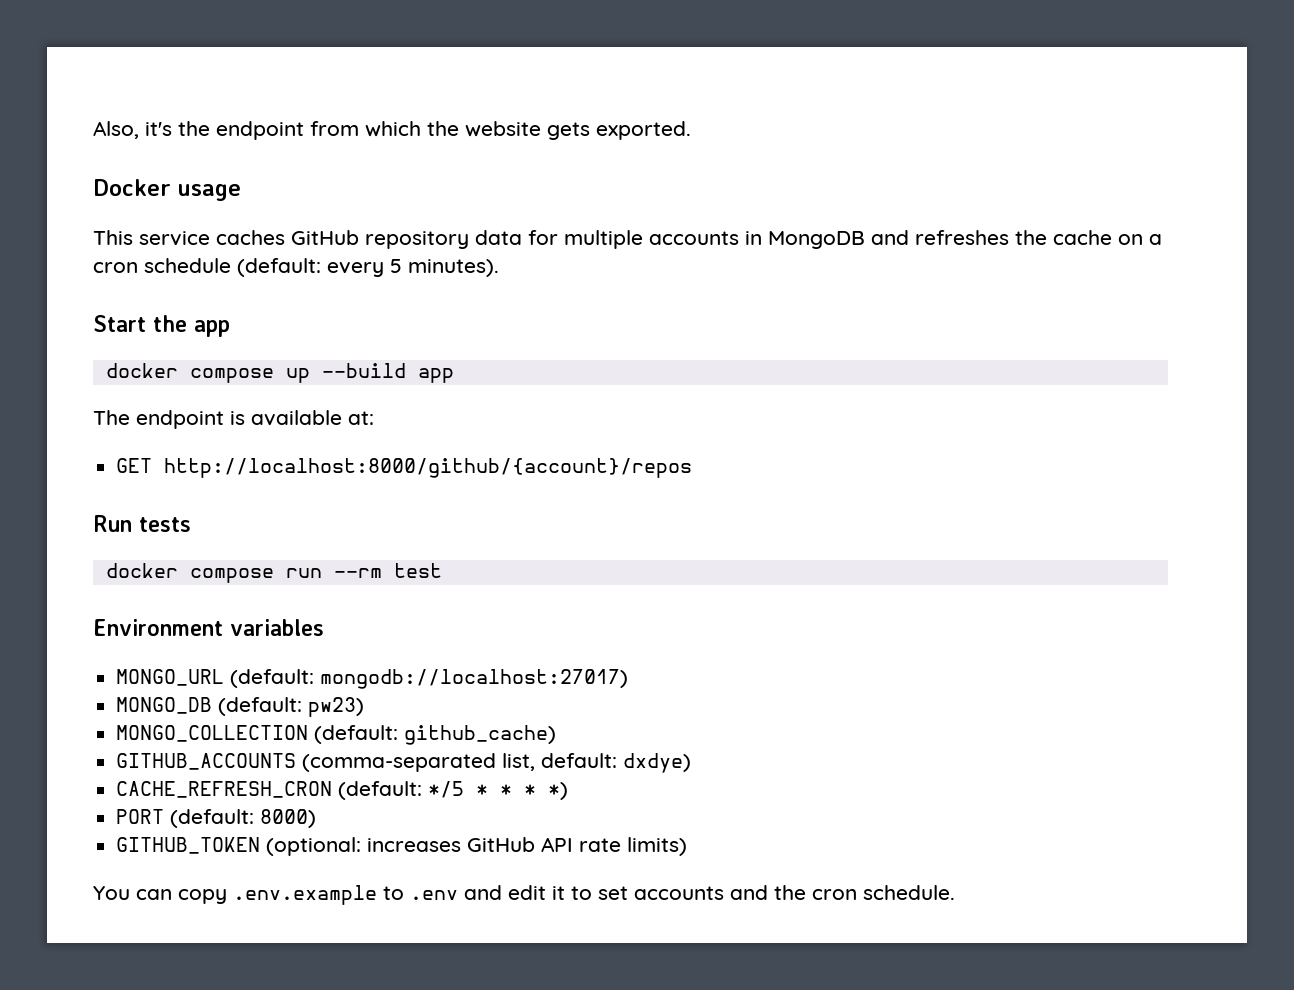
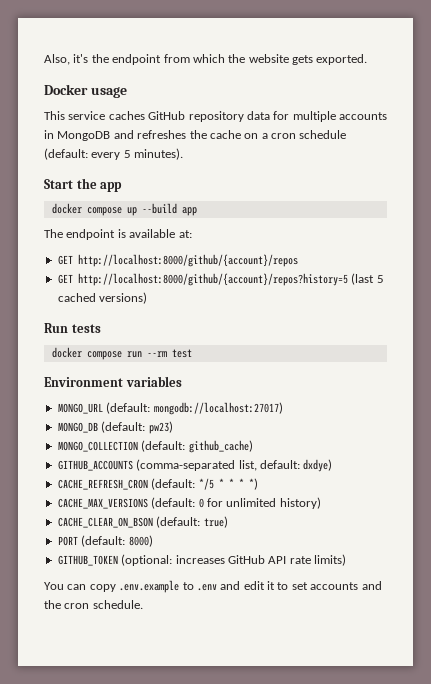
(693, 468) none -> [57,273,384,286] [57,292,148,304] // GET http://localhost:8000/github/{account}/repos?history=5 (last 5 cached versions)
(569, 791) none -> [57,497,321,509] [57,516,228,528] // CACHE_MAX_VERSIONS (default: 0 for unlimited history) // CACHE_CLEAR_ON_BSON (default: true)

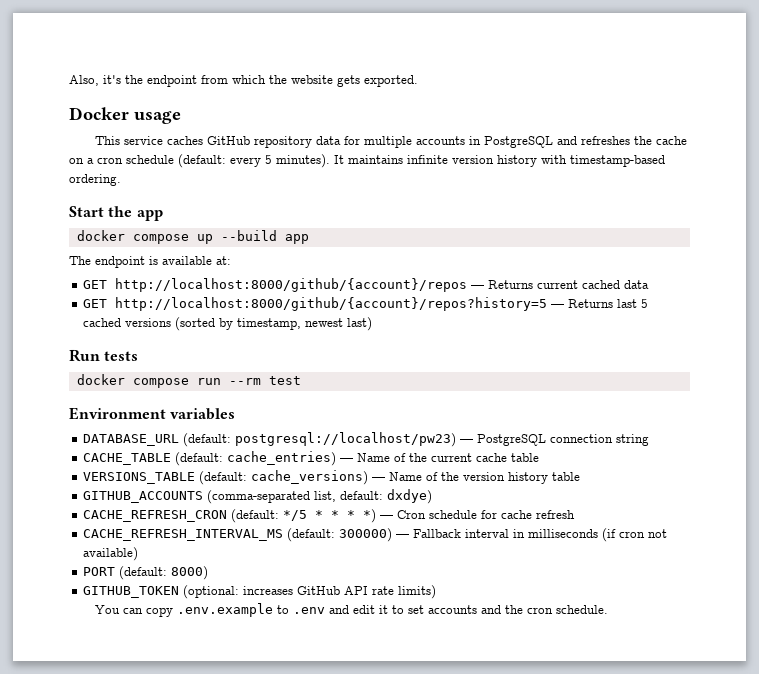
[57,131,111,141] MongoDB -> [484,136,554,148] PostgreSQL
(184, 154) none -> [334,155,665,167] [69,174,121,186] It maintains infinite version history with timestamp-based ordering.
[57,273,384,286] [57,292,148,304] // GET http://localhost:8000/github/{account}/repos?history=5 (last 5 cached versions) -> [471,280,650,289] [83,297,649,311] [83,317,373,331] — Returns current cached data // GET http://localhost:8000/github/{account}/repos?history=5 — Returns last 5 cached versions (sorted by timestamp, newest last)
[57,402,283,415] [57,421,173,434] [57,440,253,453] MONGO_URL (default: mongodb://localhost:27017) // MONGO_DB (default: pw23) // MONGO_COLLECTION (default: github_cache) -> [83,432,650,447] [83,451,540,466] [83,470,581,485] DATABASE_URL (default: postgresql://localhost/pw23) — PostgreSQL connection string // CACHE_TABLE (default: cache_entries) — Name of the current cache table // VERSIONS_TABLE (default: cache_versions) — Name of the version history table
[57,497,321,509] [57,516,228,528] // CACHE_MAX_VERSIONS (default: 0 for unlimited history) // CACHE_CLEAR_ON_BSON (default: true) -> [380,510,576,519] [83,528,668,542] [83,547,139,561] — Cron schedule for cache refresh // CACHE_REFRESH_INTERVAL_MS (default: 300000) — Fallback interval in milliseconds (if cron not available)

